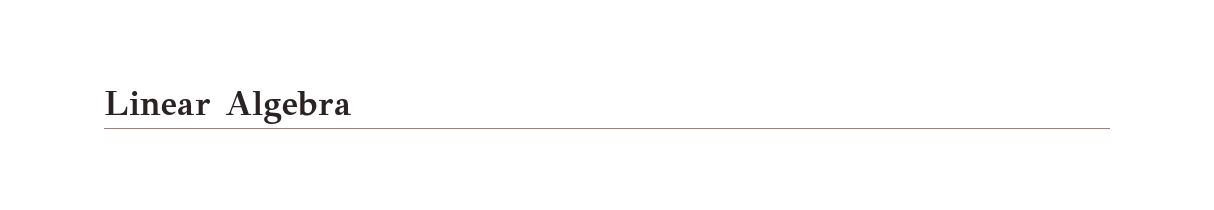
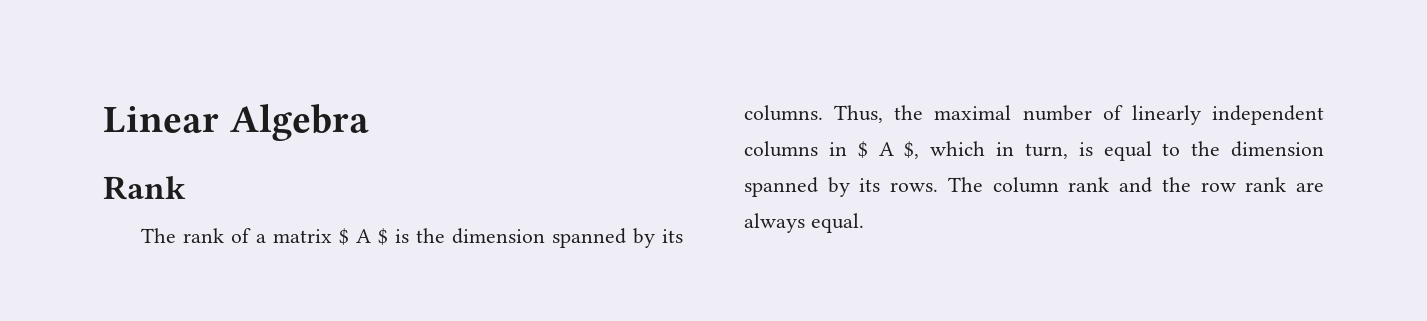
(352, 107) none -> [103,176,186,200] [140,228,683,248] [744,105,1324,125] [744,141,1324,161] [744,177,1324,197] [744,213,864,233] // Rank // The rank of a matrix $ A $ is the dimension spanned by its columns. Thus, the maximal number of linearly independent columns in $ A $, which in turn, is equal to the dimension spanned by its rows. The column rank and the row rank are always equal.

